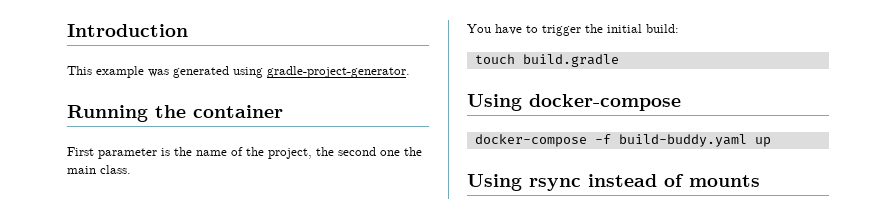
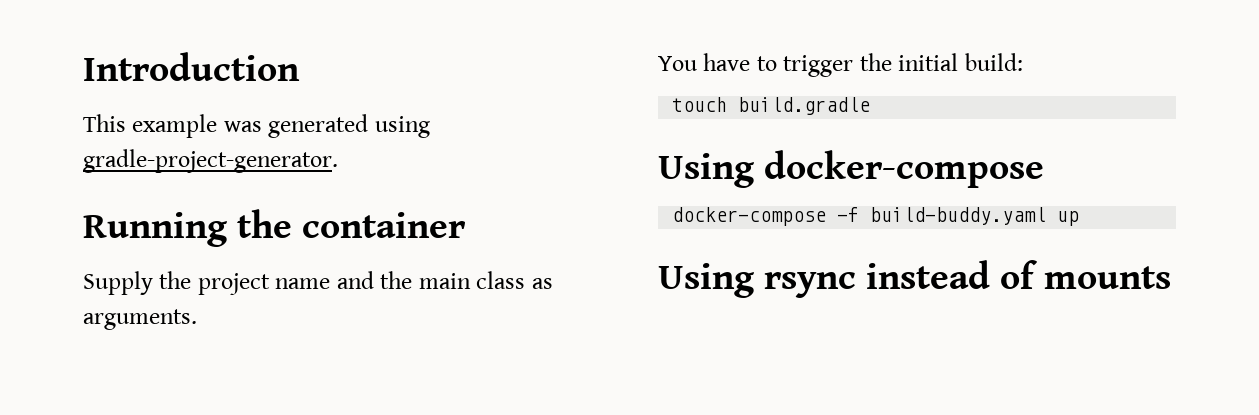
[67,147,422,159] [67,165,131,174] First parameter is the name of the project, the second one the main class. -> [83,271,553,295] [83,309,197,330] Supply the project name and the main class as arguments.

